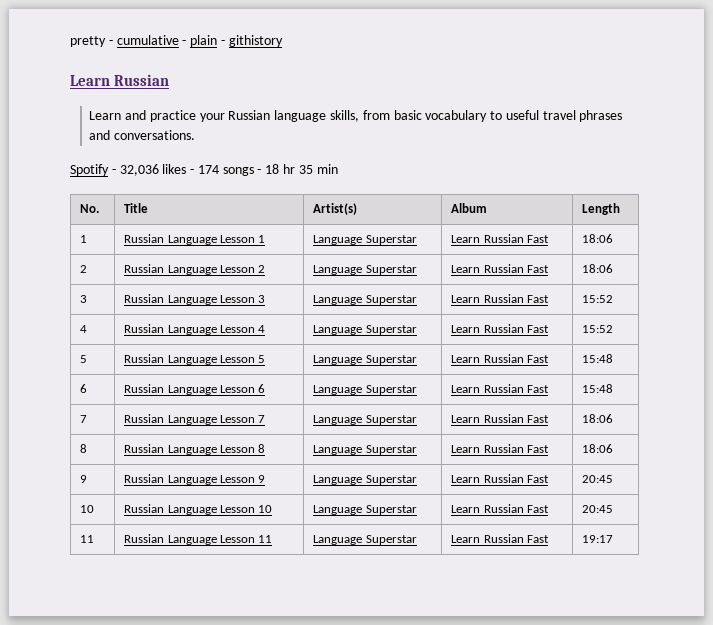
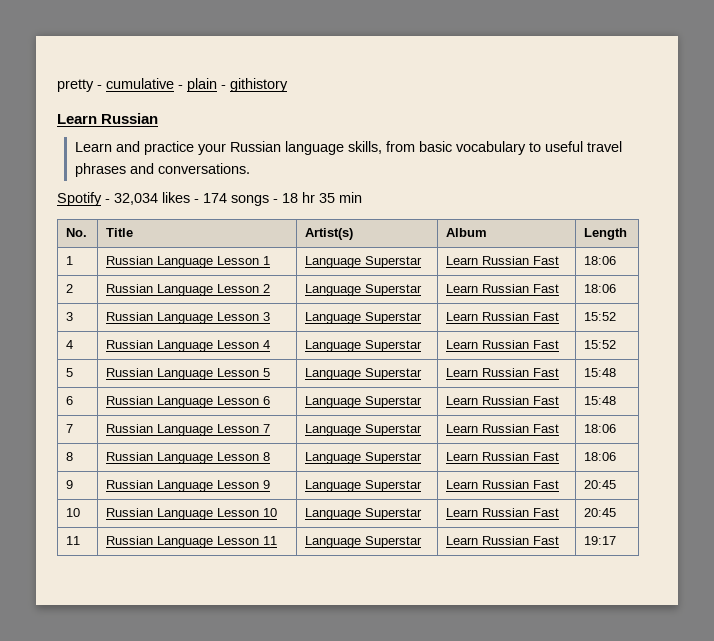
[119,164,159,176] 32,036 -> [114,193,158,205] 32,034

